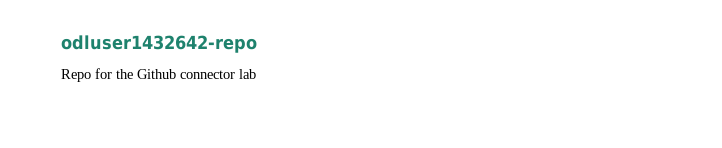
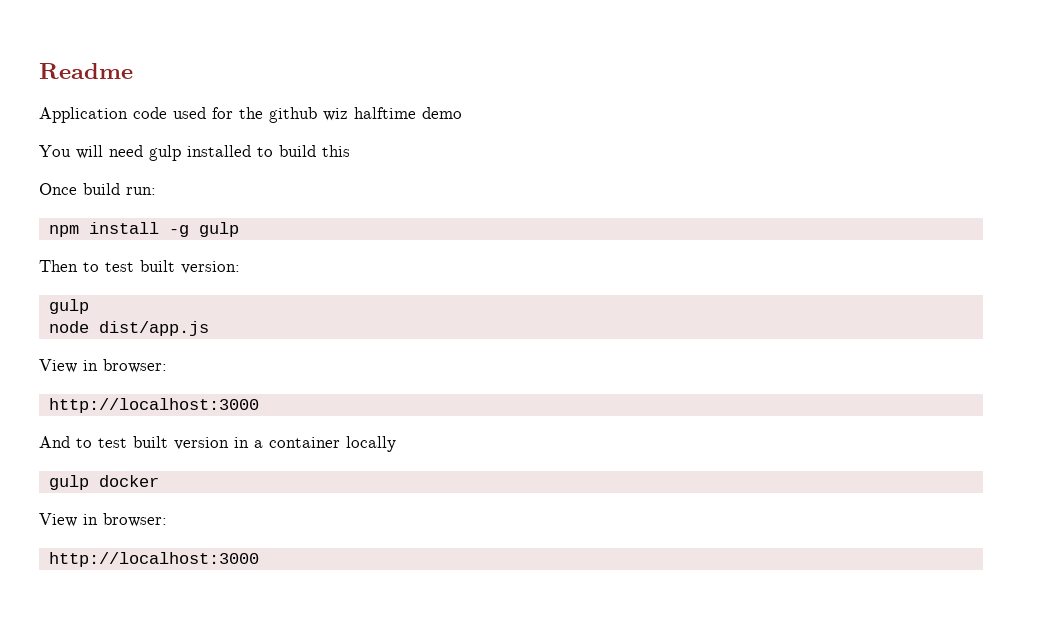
[61,35,257,53] [61,68,256,82] odluser1432642-repo // Repo for the Github connector lab -> [39,63,133,79] [39,107,462,123] [39,145,350,161] [39,183,156,195] [48,222,239,237] [39,260,240,274] [48,299,89,314] [48,321,209,336] [39,359,167,373] [48,398,259,413] [39,436,396,452] [48,475,159,490] [39,513,167,527] [48,552,259,567] Readme // Application code used for the github wiz halftime demo // You will need gulp installed to build this // Once build run: // npm install -g gulp // Then to test built version: // gulp // node dist/app.js // View in browser: // http://localhost:3000 // And to test built version in a container locally // gulp docker // View in browser: // http://localhost:3000

